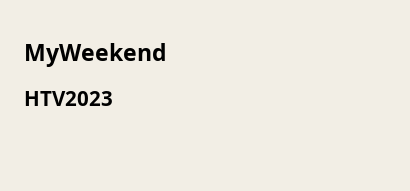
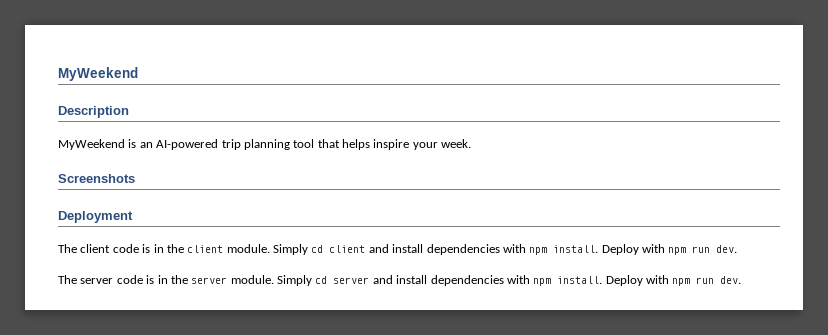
[24,91,113,106] HTV2023 -> [58,106,129,118] [58,139,472,150] [58,174,135,183] [58,211,133,223] [58,244,738,255] [58,275,742,286] Description // MyWeekend is an AI-powered trip planning tool that helps inspire your week. // Screenshots // Deployment // The client code is in the client module. Simply cd client and install dependencies with npm install. Deploy with npm run dev. // The server code is in the server module. Simply cd server and install dependencies with npm install. Deploy with npm run dev.

